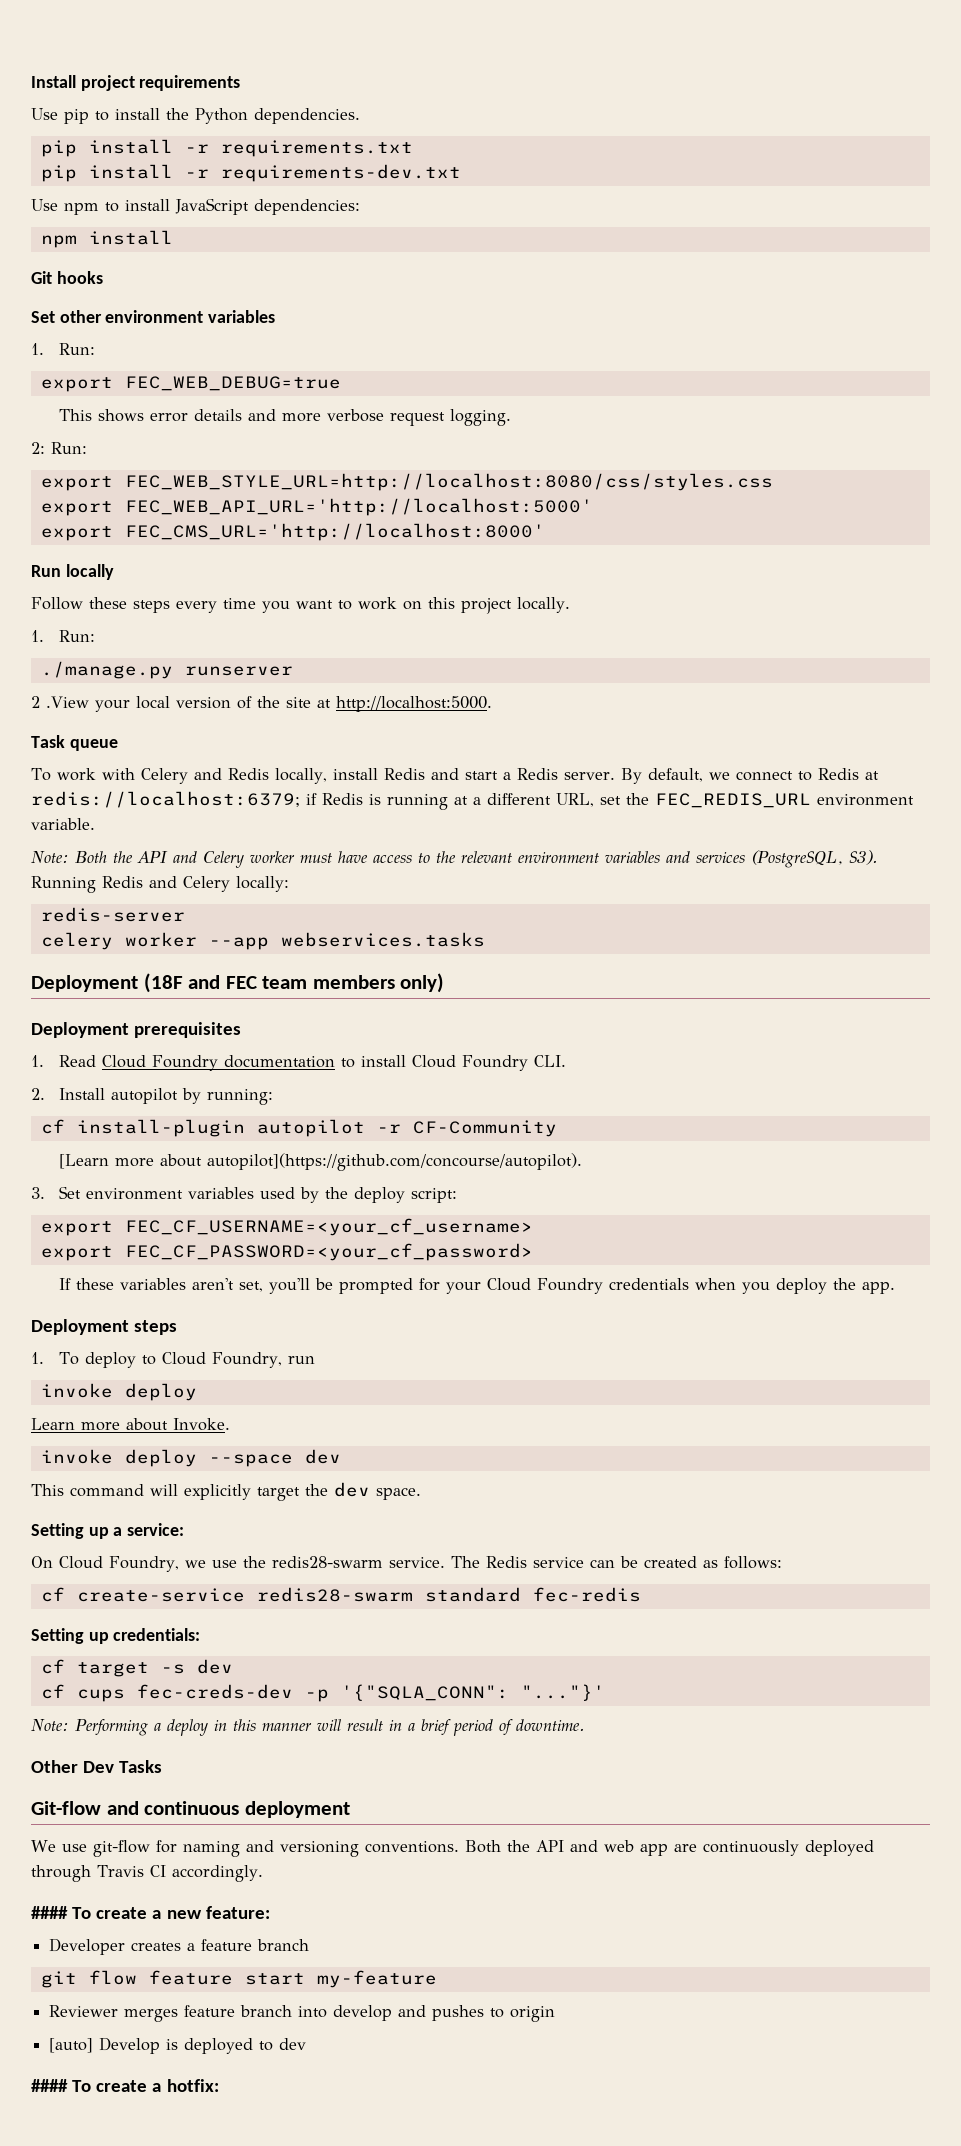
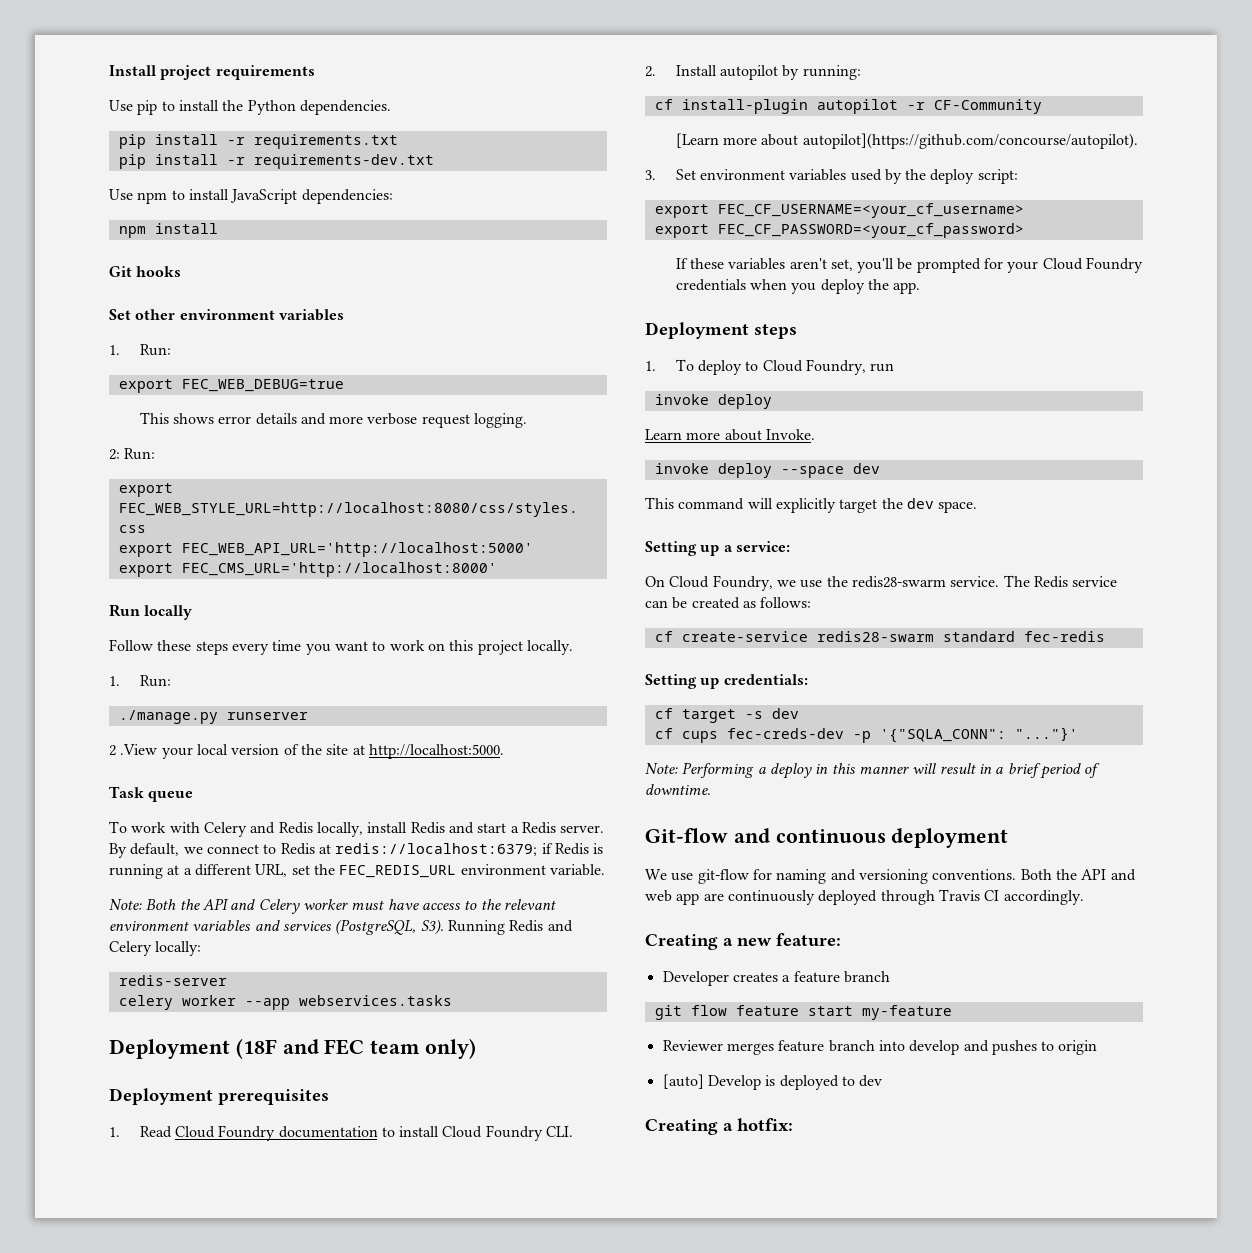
[312,975,395,989] members -> (421, 1047) none
[31,1760,163,1773] // Other Dev Tasks -> (711, 789) none
[31,1906,148,1919] #### To create -> [645,934,718,950] Creating
[31,2079,148,2092] #### To create -> [645,1119,718,1135] Creating

